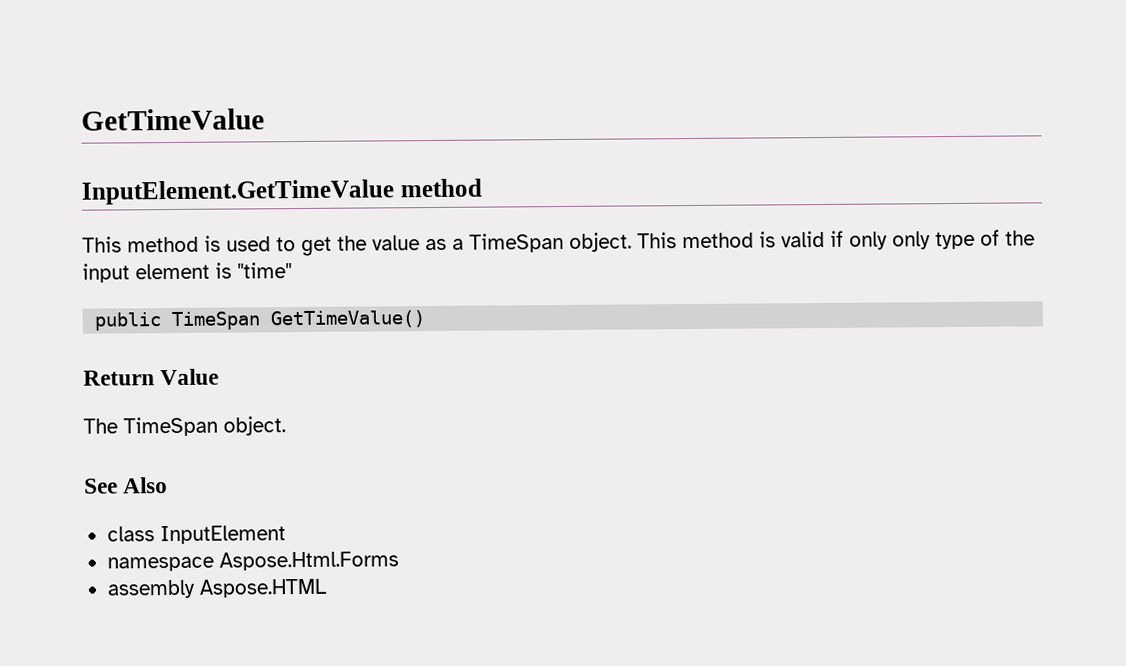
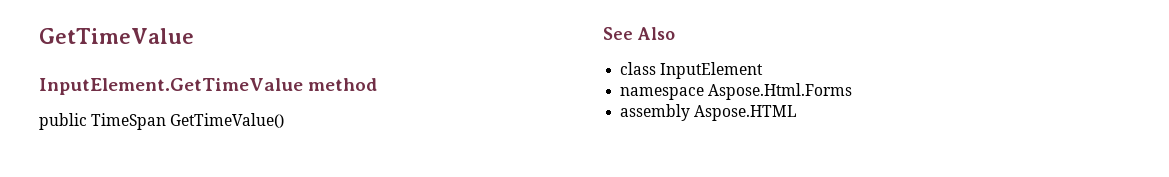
[82,229,1035,257] [82,262,292,283] [94,310,426,331] [83,368,220,386] [83,416,286,437] This method is used to get the value as a TimeSpan object. This method is valid if only only type of the input element is "time" // public TimeSpan GetTimeValue() // Return Value // The TimeSpan object. -> [39,113,285,130] public TimeSpan GetTimeValue()

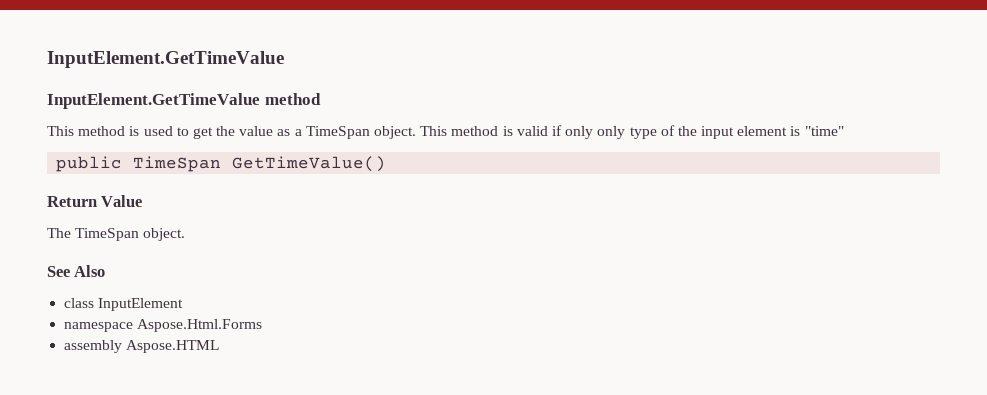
[39,28,194,44] GetTimeValue -> [47,51,284,68] InputElement.GetTimeValue
[39,113,285,130] public TimeSpan GetTimeValue() -> [47,125,844,139] [56,156,387,172] [47,195,143,207] [47,228,186,241] This method is used to get the value as a TimeSpan object. This method is valid if only only type of the input element is "time" // public TimeSpan GetTimeValue() // Return Value // The TimeSpan object.

